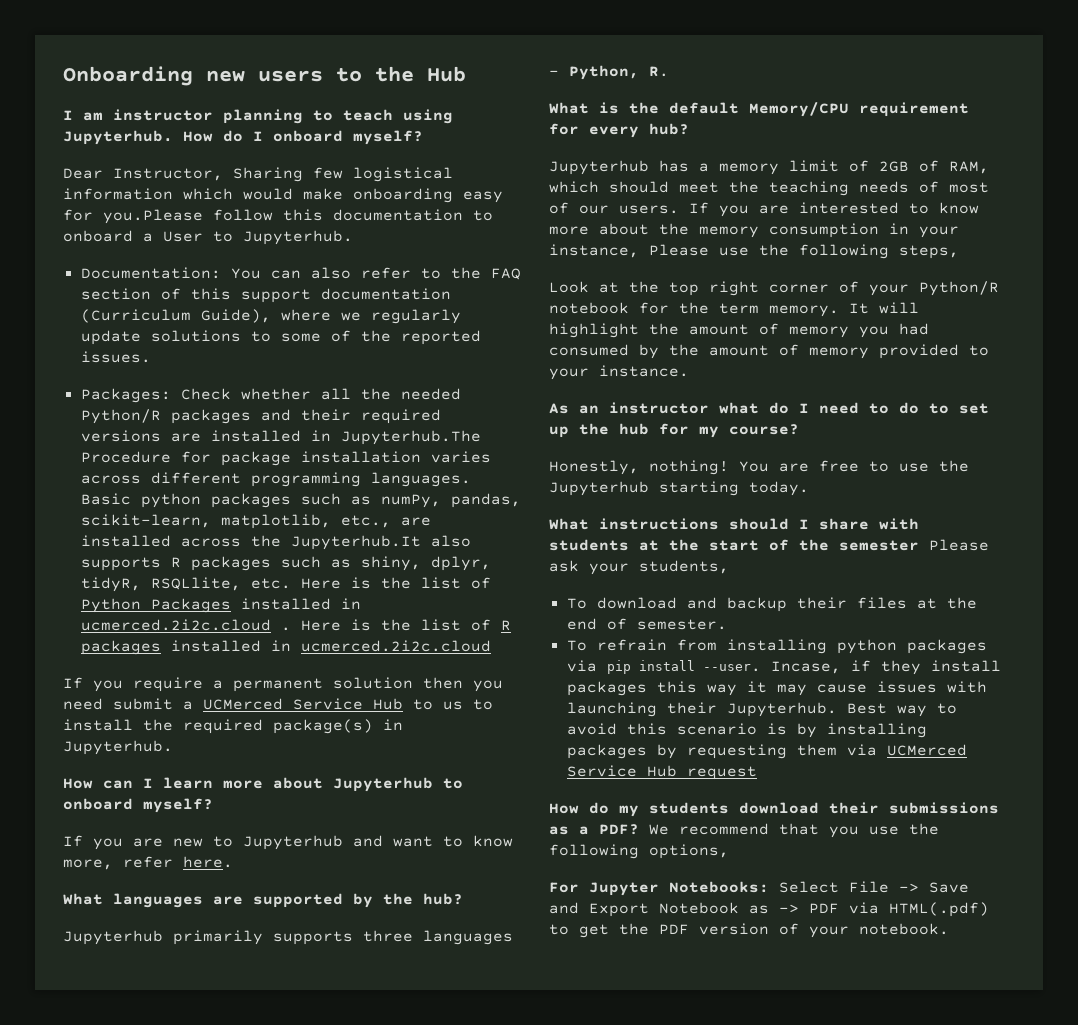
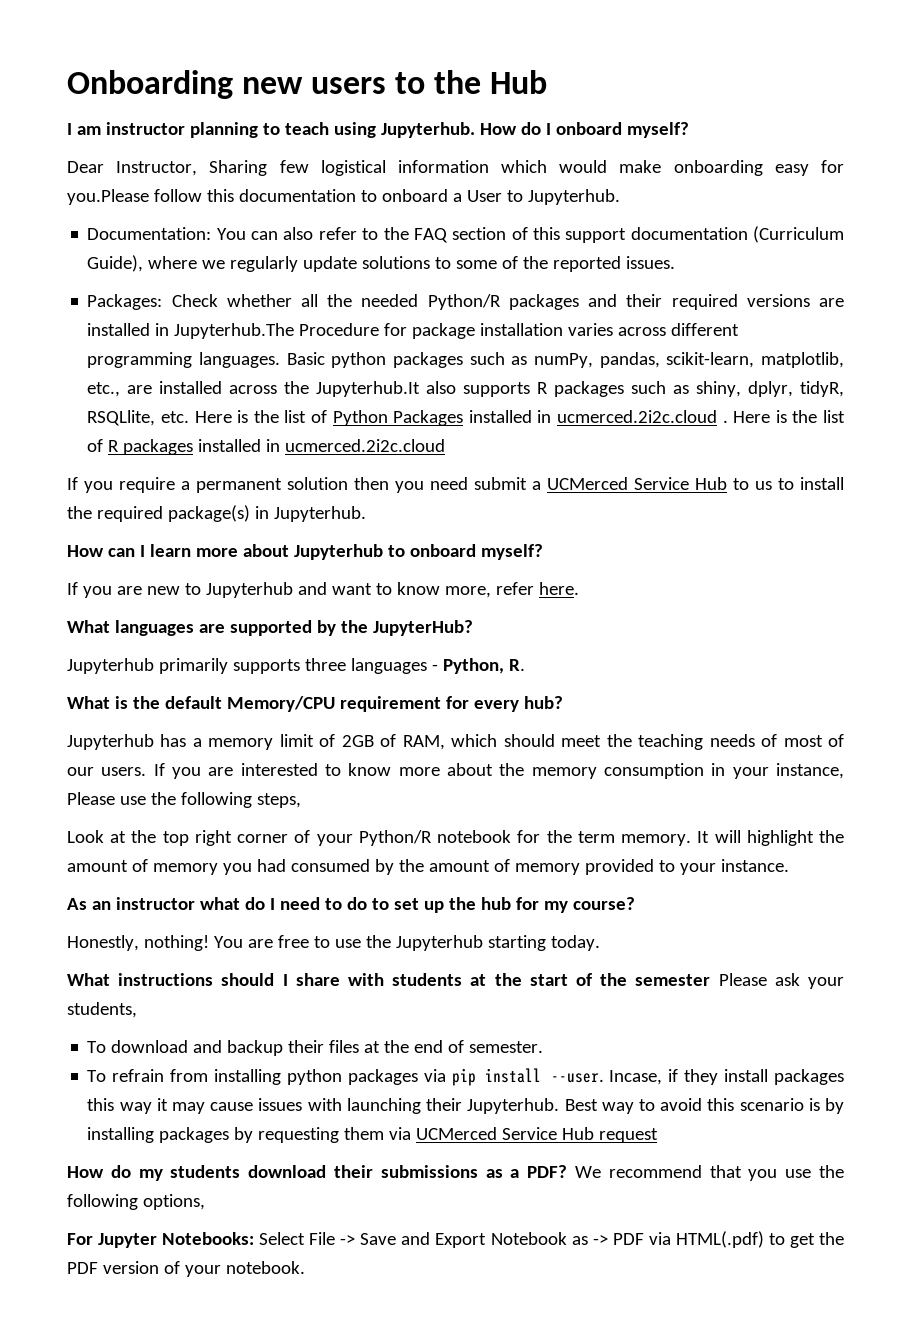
[423,893,463,905] hub? -> [372,620,473,636] JupyterHub?

